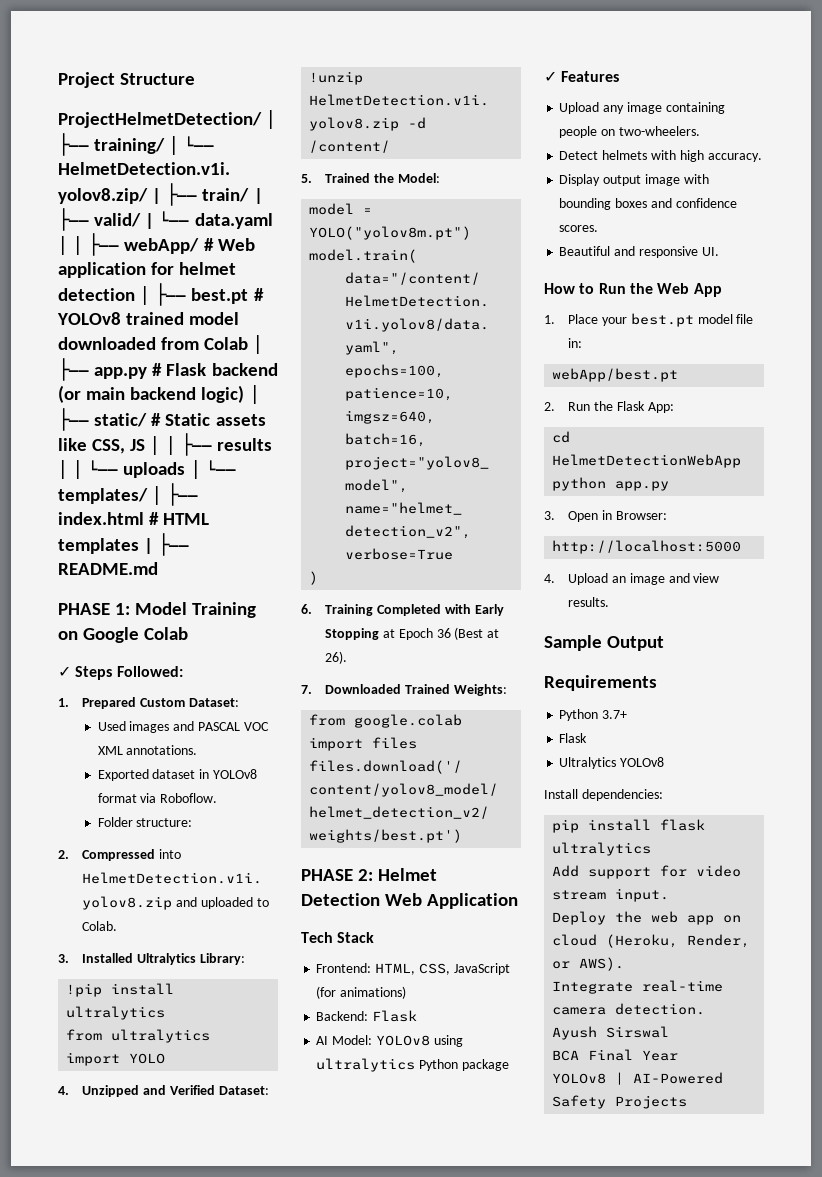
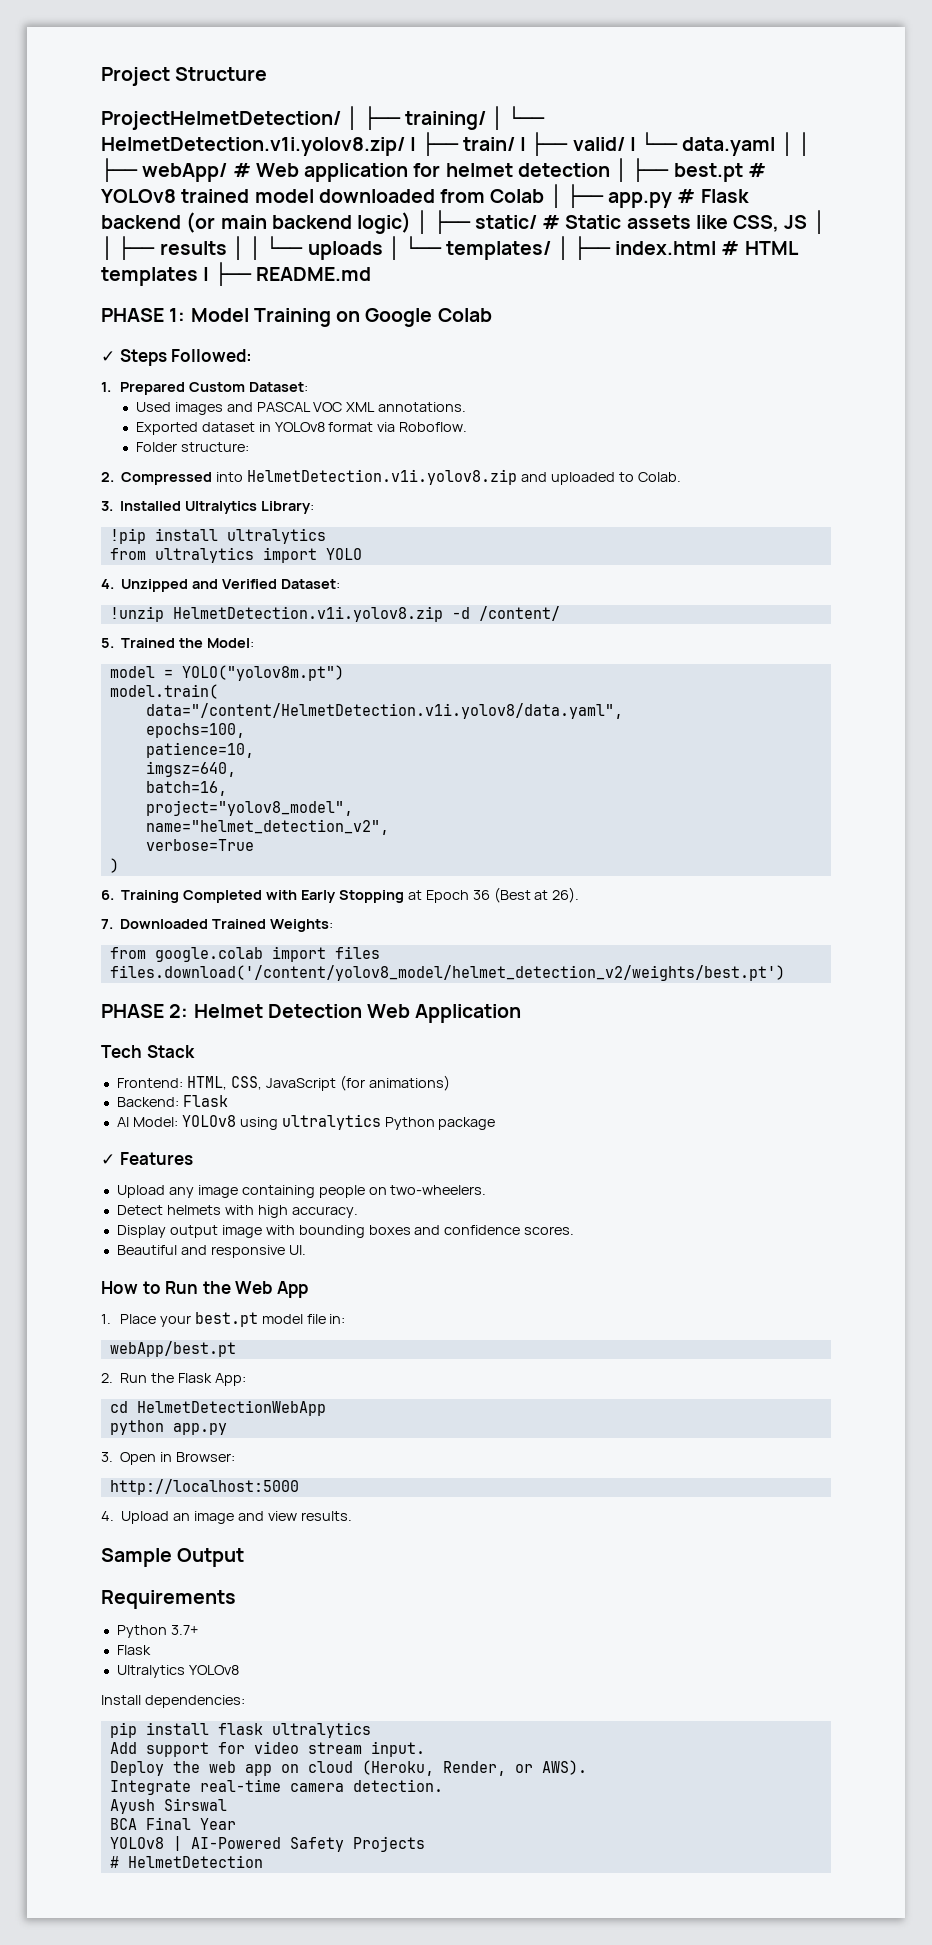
(688, 1102) none -> [109,1855,263,1868] // # HelmetDetection

